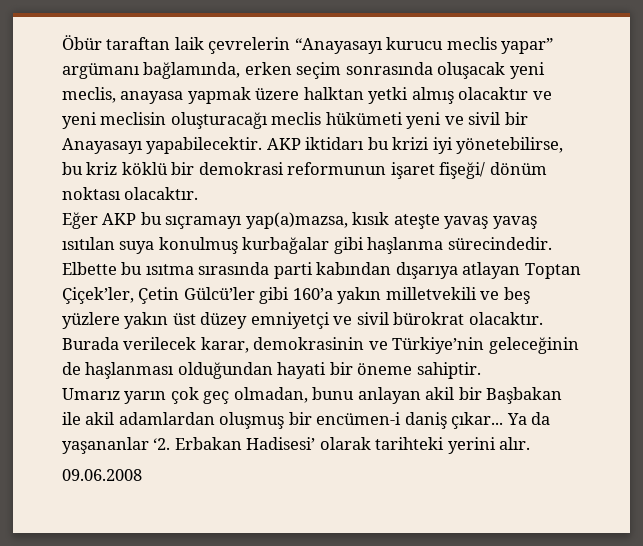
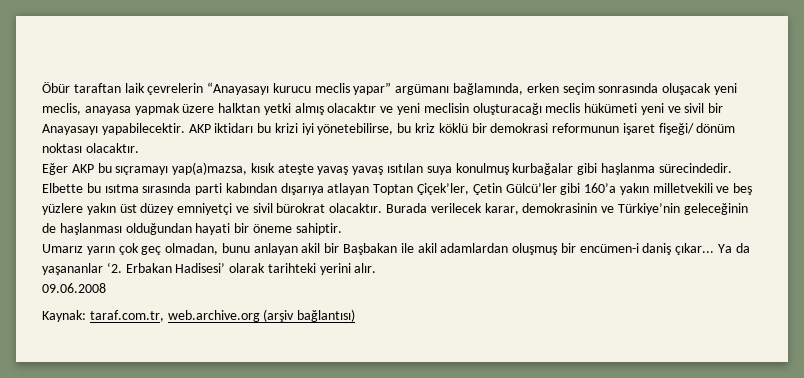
(142, 475) none -> [42,309,356,322] // Kaynak: taraf.com.tr, web.archive.org (arşiv bağlantısı)

